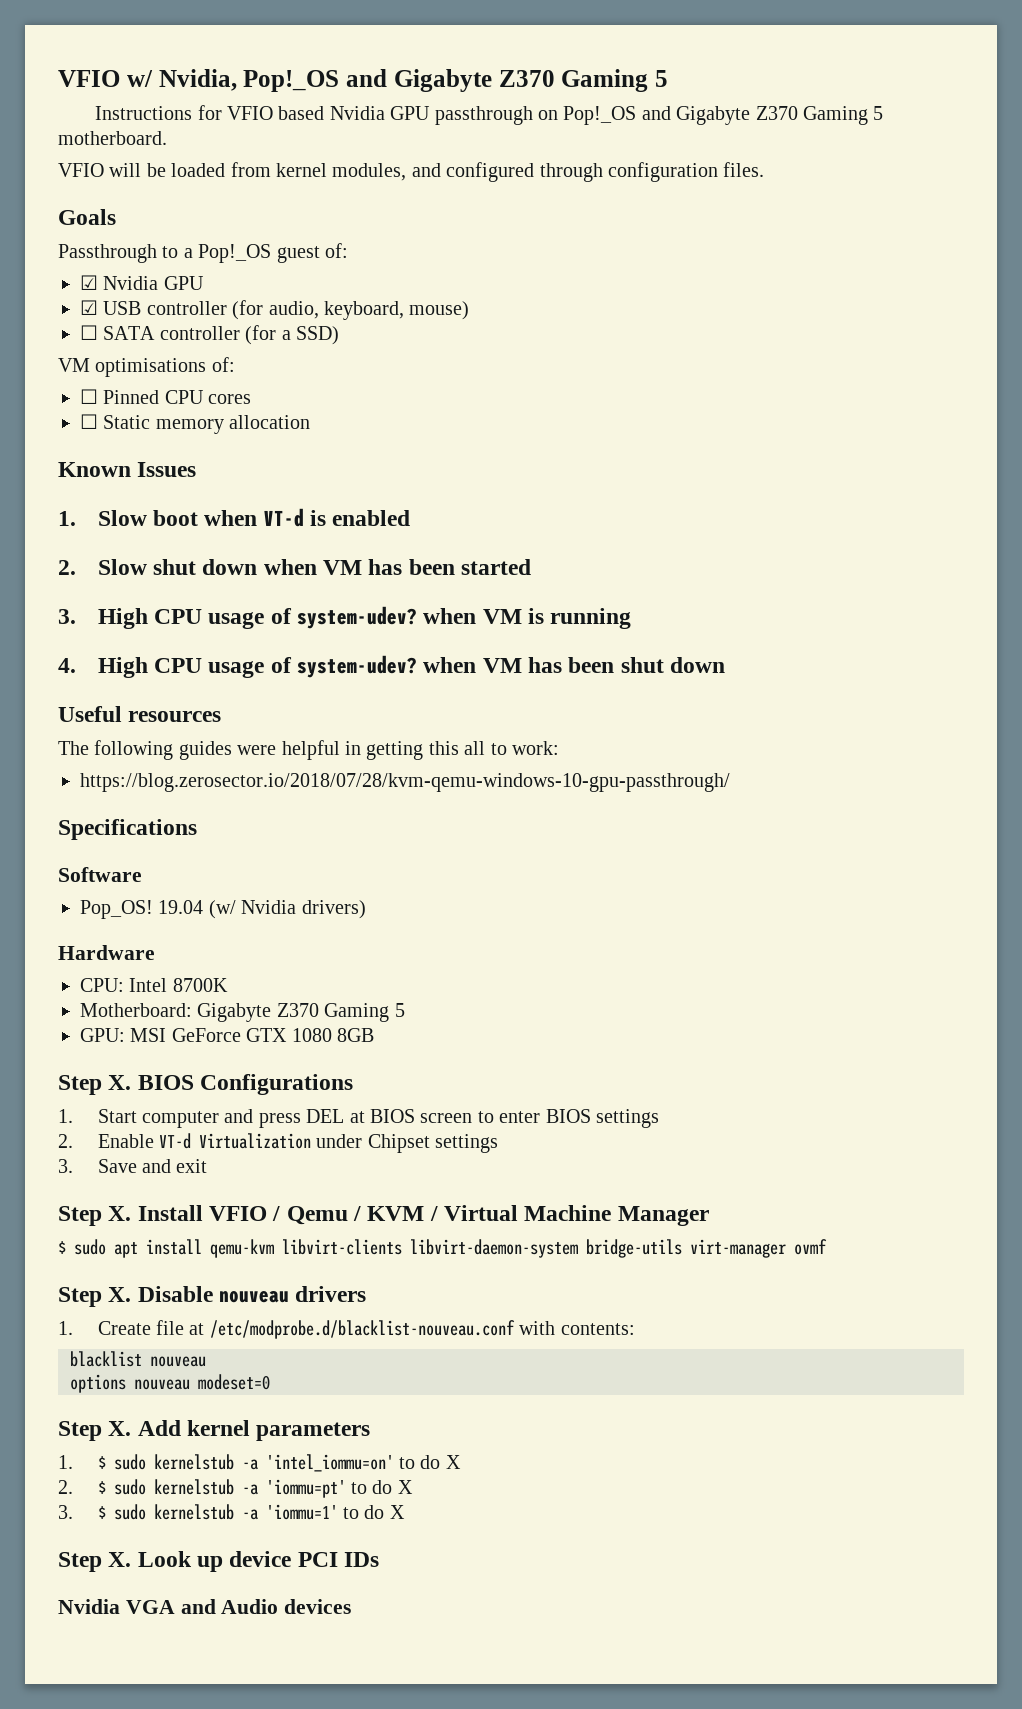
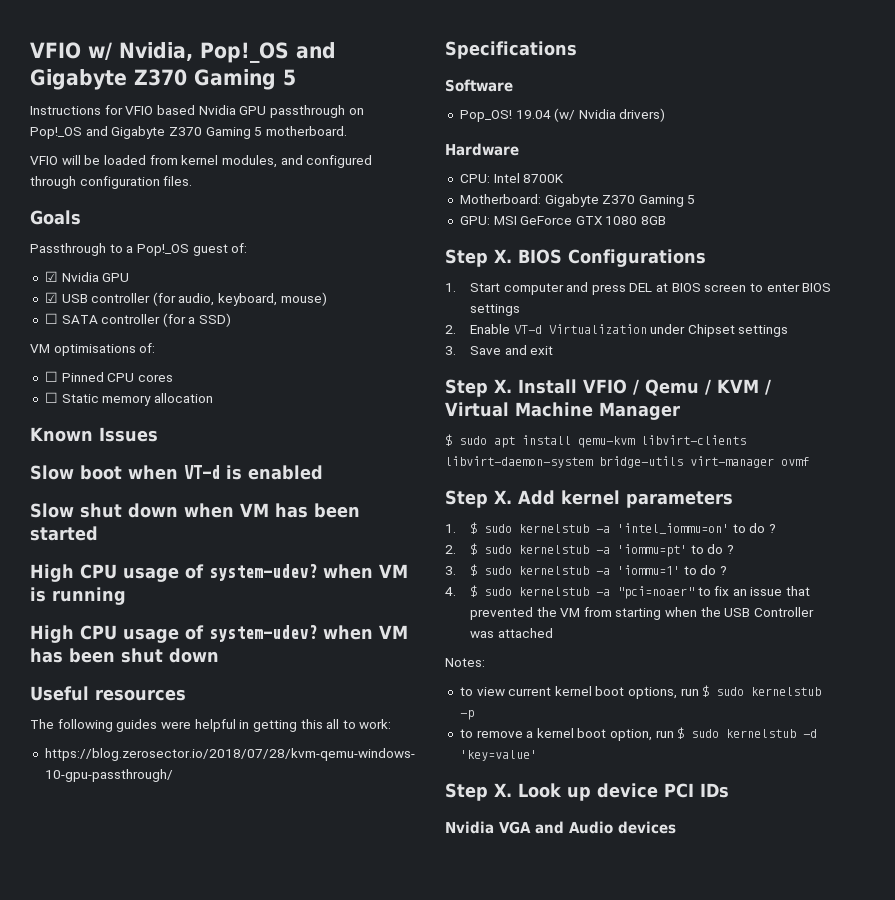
[58,511,76,526] 1. -> (158, 434) none
[58,560,76,575] 2. -> (323, 472) none
[58,609,76,624] 3. -> (98, 533) none
[58,658,76,673] 4. -> (126, 596) none
[58,1286,367,1307] [58,1320,635,1339] [70,1351,206,1367] [70,1374,270,1393] // Step X. Disable nouveau drivers // 1. Create file at /etc/modprobe.d/blacklist-nouveau.conf with contents: // blacklist nouveau // options nouveau modeset=0 -> (809, 461) none
[445,1455,461,1469] X -> [768,524,776,533] ?
[397,1480,413,1494] X -> [726,545,734,554] ?
[389,1505,405,1519] X -> [719,566,727,575] [445,585,811,599] [469,607,815,620] [469,628,553,638] [445,658,485,667] [459,685,822,699] [459,710,474,720] [459,727,818,741] [459,750,537,761] ? // 4. $ sudo kernelstub -a "pci=noaer" to fix an issue that prevented the VM from starting when the USB Controller was attached // Notes: // to view current kernel boot options, run $ sudo kernelstub -p // to remove a kernel boot option, run $ sudo kernelstub -d 'key=value'

